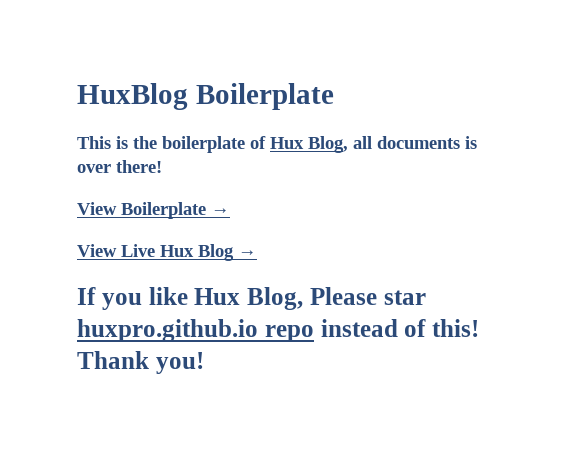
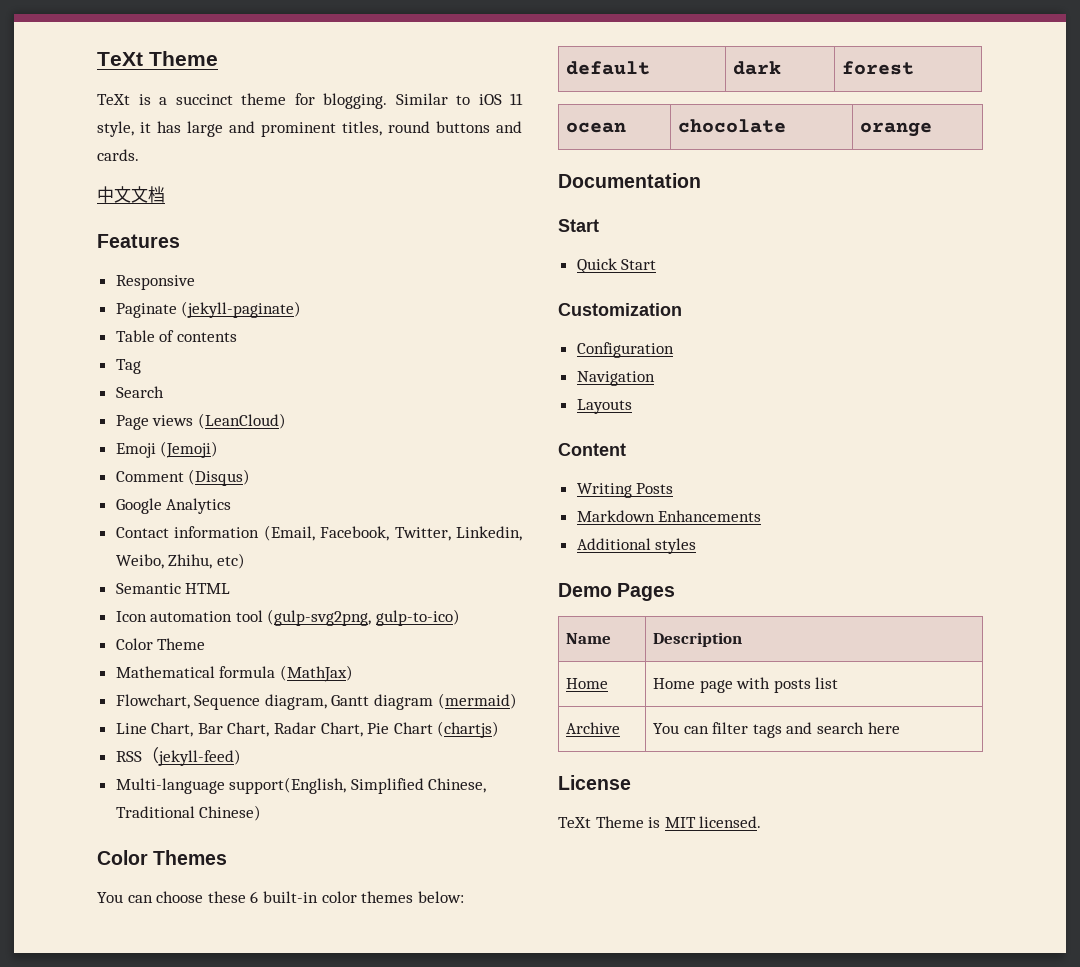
[77,83,334,110] [77,136,477,153] [77,160,162,173] [77,202,230,219] [77,244,257,261] [77,287,426,310] [77,319,479,342] [77,351,204,374] HuxBlog Boilerplate // This is the boilerplate of Hux Blog, all documents is over there! // View Boilerplate → // View Live Hux Blog → // If you like Hux Blog, Please star huxpro.github.io repo instead of this! Thank you! -> [97,51,218,66] [97,93,523,109] [97,121,522,137] [97,149,139,161] [97,186,165,203] [97,234,180,248] [115,275,195,290] [115,301,302,318] [115,330,237,342] [115,359,141,374] [115,386,164,398] [115,413,286,430] [115,441,219,458] [115,469,251,486] [115,498,232,514] [115,525,522,541] [115,553,245,569] [115,583,231,594] [115,609,461,626] [115,638,206,650] [115,665,353,682] [115,693,517,710] [115,721,500,738] [115,747,241,766] [115,777,487,794] [115,805,262,821] [97,850,228,865] [97,891,464,903] [565,61,650,75] [732,61,781,75] [841,61,914,75] [565,122,626,133] [677,119,786,133] [859,122,932,137] [558,173,701,188] [558,219,599,232] [576,258,657,273] [558,303,682,316] [576,342,674,358] [576,371,655,386] [576,399,632,414] [558,443,626,456] [576,483,674,498] [576,510,762,522] [576,538,697,554] [558,583,676,601] [565,633,611,644] [652,632,742,647] [565,678,608,689] [652,677,839,693] [565,722,620,734] [652,722,900,738] [558,775,631,790] [558,816,762,828] TeXt Theme // TeXt is a succinct theme for blogging. Similar to iOS 11 style, it has large and prominent titles, round buttons and cards. // 中文文档 // Features // Responsive // Paginate (jekyll-paginate) // Table of contents // Tag // Search // Page views (LeanCloud) // Emoji (Jemoji) // Comment (Disqus) // Google Analytics // Contact information (Email, Facebook, Twitter, Linkedin, Weibo, Zhihu, etc) // Semantic HTML // Icon automation tool (gulp-svg2png, gulp-to-ico) // Color Theme // Mathematical formula (MathJax) // Flowchart, Sequence diagram, Gantt diagram (mermaid) // Line Chart, Bar Chart, Radar Chart, Pie Chart (chartjs) // RSS（jekyll-feed) // Multi-language support(English, Simplified Chinese, Traditional Chinese) // Color Themes // You can choose these 6 built-in color themes below: // default | dark | forest // ocean | chocolate | orange // Documentation // Start // Quick Start // Customization // Configuration // Navigation // Layouts // Content // Writing Posts // Markdown Enhancements // Additional styles // Demo Pages // Name | Description // Home | Home page with posts list // Archive | You can filter tags and search here // License // TeXt Theme is MIT licensed.

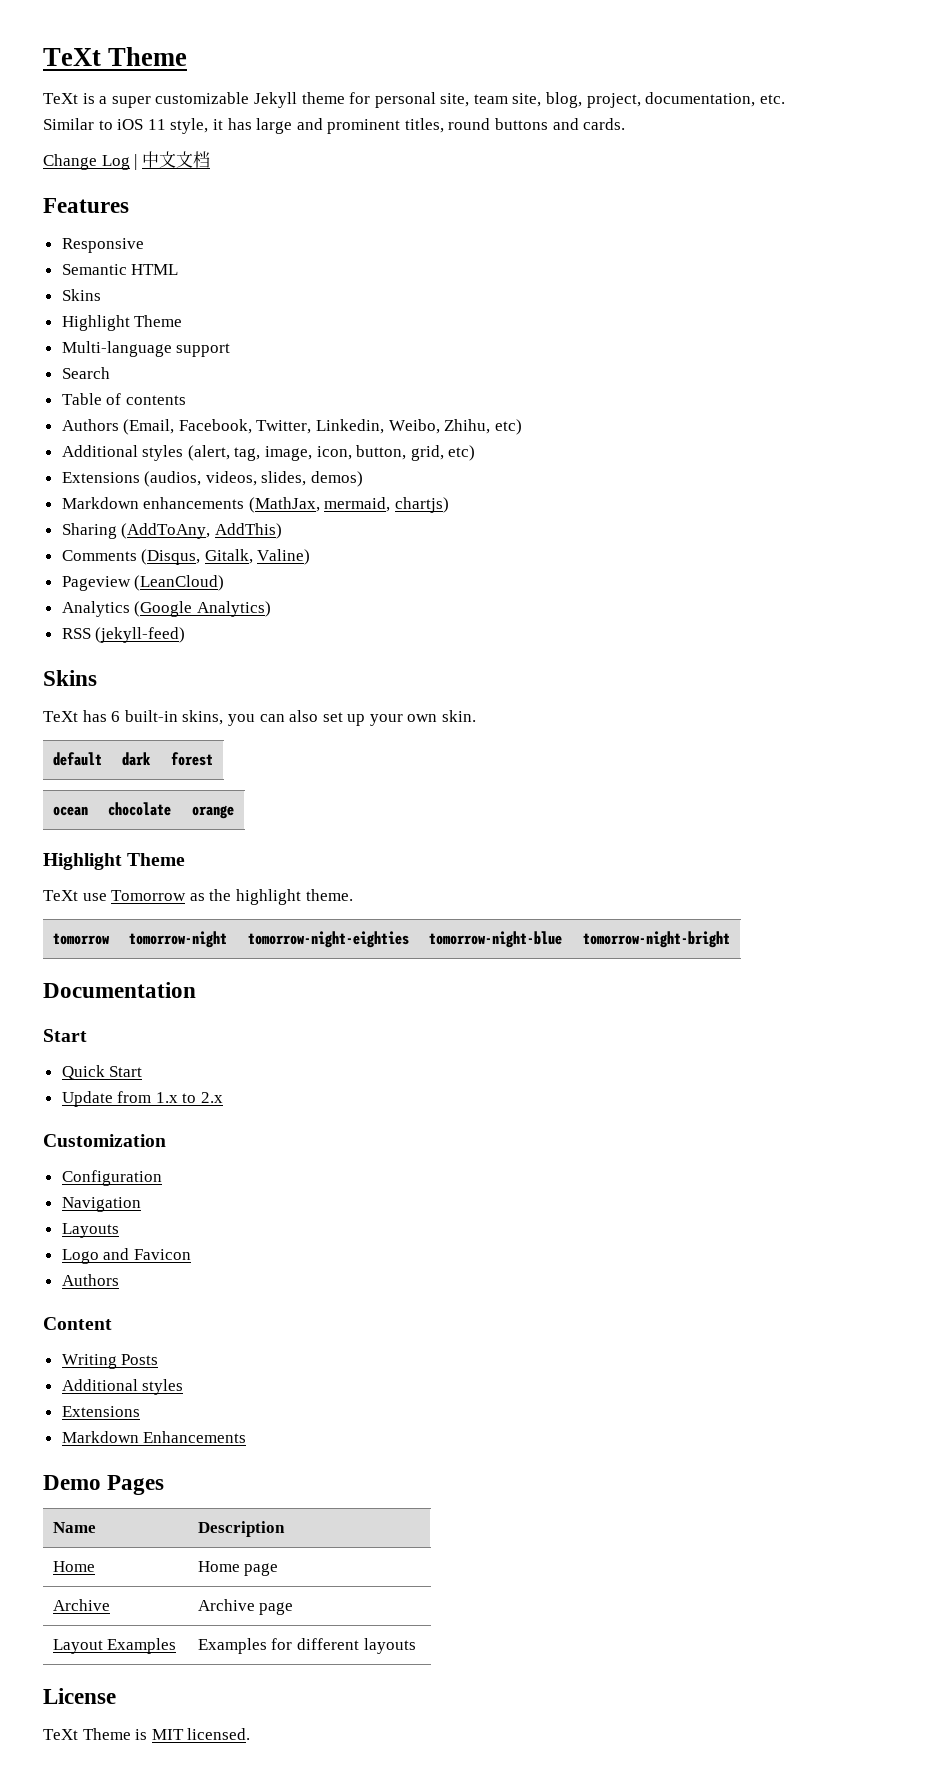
[175,93,387,109] succinct theme for blogging. -> [111,92,785,108] super customizable Jekyll theme for personal site, team site, blog, project, documentation, etc.
(139, 155) none -> [43,154,138,170] Change Log |
[115,301,302,318] [115,330,237,342] [115,359,141,374] [115,386,164,398] [115,413,286,430] [115,441,219,458] [115,469,251,486] [115,498,232,514] [115,526,260,538] Paginate (jekyll-paginate) // Table of contents // Tag // Search // Page views (LeanCloud) // Emoji (Jemoji) // Comment (Disqus) // Google Analytics // Contact information -> [61,264,179,275] [61,289,101,301] [61,315,183,331] [61,341,231,357] [61,367,110,379] [61,393,186,405] [61,419,119,431] Semantic HTML // Skins // Highlight Theme // Multi-language support // Search // Table of contents // Authors
[115,583,231,594] [115,609,461,626] [115,638,206,650] [115,665,353,682] [115,693,517,710] [115,721,500,738] [115,747,241,766] [115,777,487,794] [115,805,262,821] [97,850,228,865] [97,891,464,903] Semantic HTML // Icon automation tool (gulp-svg2png, gulp-to-ico) // Color Theme // Mathematical formula (MathJax) // Flowchart, Sequence diagram, Gantt diagram (mermaid) // Line Chart, Bar Chart, Radar Chart, Pie Chart (chartjs) // RSS（jekyll-feed) // Multi-language support(English, Simplified Chinese, Traditional Chinese) // Color Themes // You can choose these 6 built-in color themes below: -> [61,445,476,461] [61,471,364,487] [61,497,450,513] [61,523,282,539] [61,549,311,565] [61,575,225,591] [61,601,271,617] [61,627,186,643] [43,670,97,686] [43,710,477,726] Additional styles (alert, tag, image, icon, button, grid, etc) // Extensions (audios, videos, slides, demos) // Markdown enhancements (MathJax, mermaid, chartjs) // Sharing (AddToAny, AddThis) // Comments (Disqus, Gitalk, Valine) // Pageview (LeanCloud) // Analytics (Google Analytics) // RSS (jekyll-feed) // Skins // TeXt has 6 built-in skins, you can also set up your own skin.
(932, 129) none -> [43,853,186,870] [43,889,353,905] [52,933,110,945] [128,931,227,948] [247,931,409,948] [428,931,562,948] [582,931,730,948] // Highlight Theme // TeXt use Tomorrow as the highlight theme. // tomorrow | tomorrow-night | tomorrow-night-eighties | tomorrow-night-blue | tomorrow-night-bright
(657, 264) none -> [61,1091,224,1107] // Update from 1.x to 2.x
(632, 406) none -> [61,1248,191,1264] [61,1274,119,1286] // Logo and Favicon // Authors
(674, 488) none -> [61,1379,184,1395] [61,1406,140,1417] // Additional styles // Extensions
[576,538,697,554] // Additional styles -> (247, 1437) none
[736,677,839,693] [565,722,620,734] [652,722,900,738] with posts list // Archive | You can filter tags and search here -> [52,1599,110,1611] [197,1599,294,1615] [52,1638,177,1654] [197,1638,416,1654] // Archive | Archive page // Layout Examples | Examples for different layouts

